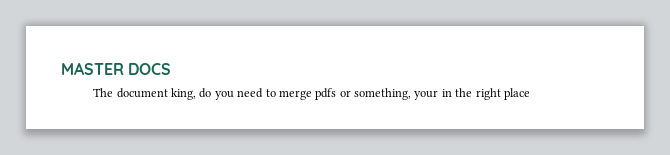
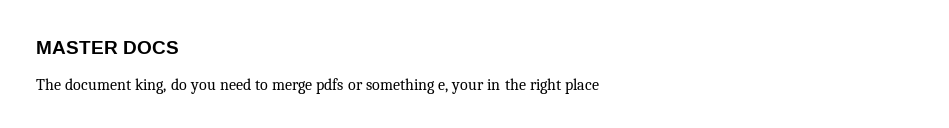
[354,88,412,100] something, -> [365,78,449,94] something e,

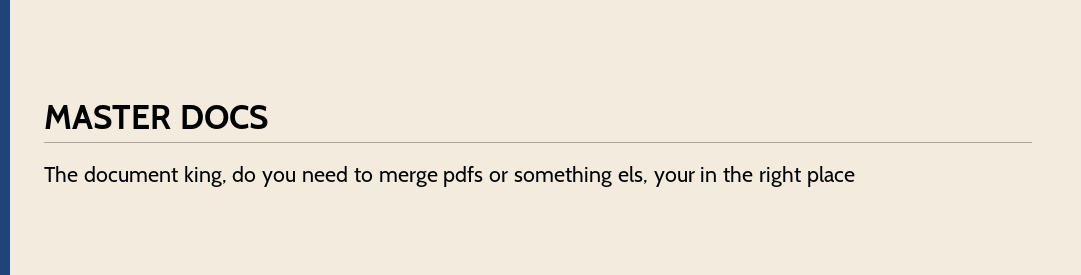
[438,82,449,93] e, -> [617,166,648,184] els,

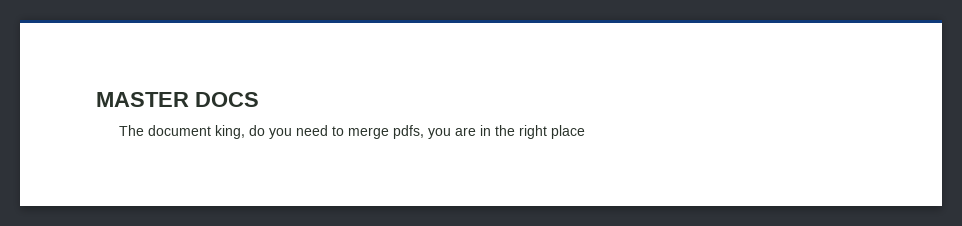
[443,166,695,187] pdfs or something els, your -> [392,125,476,139] pdfs, you are

